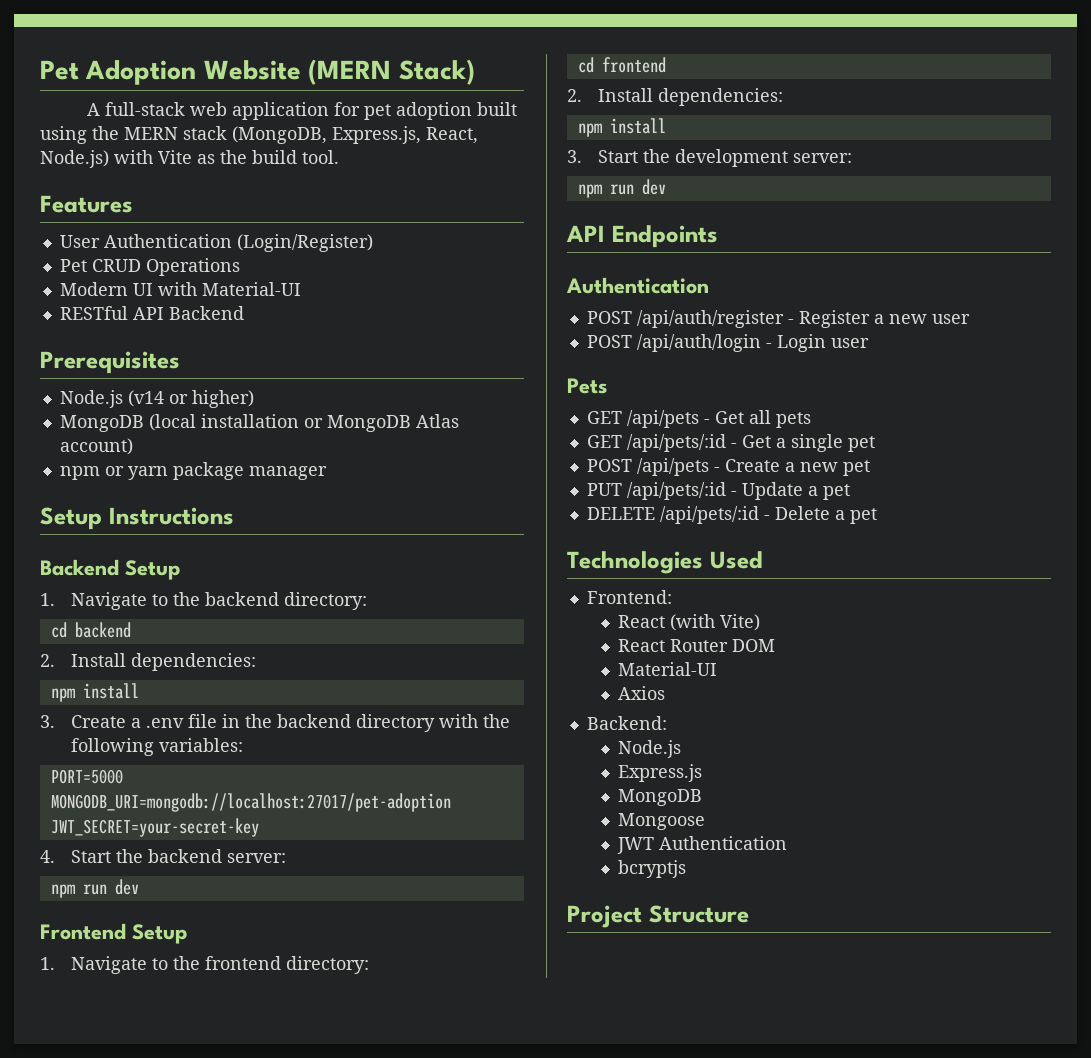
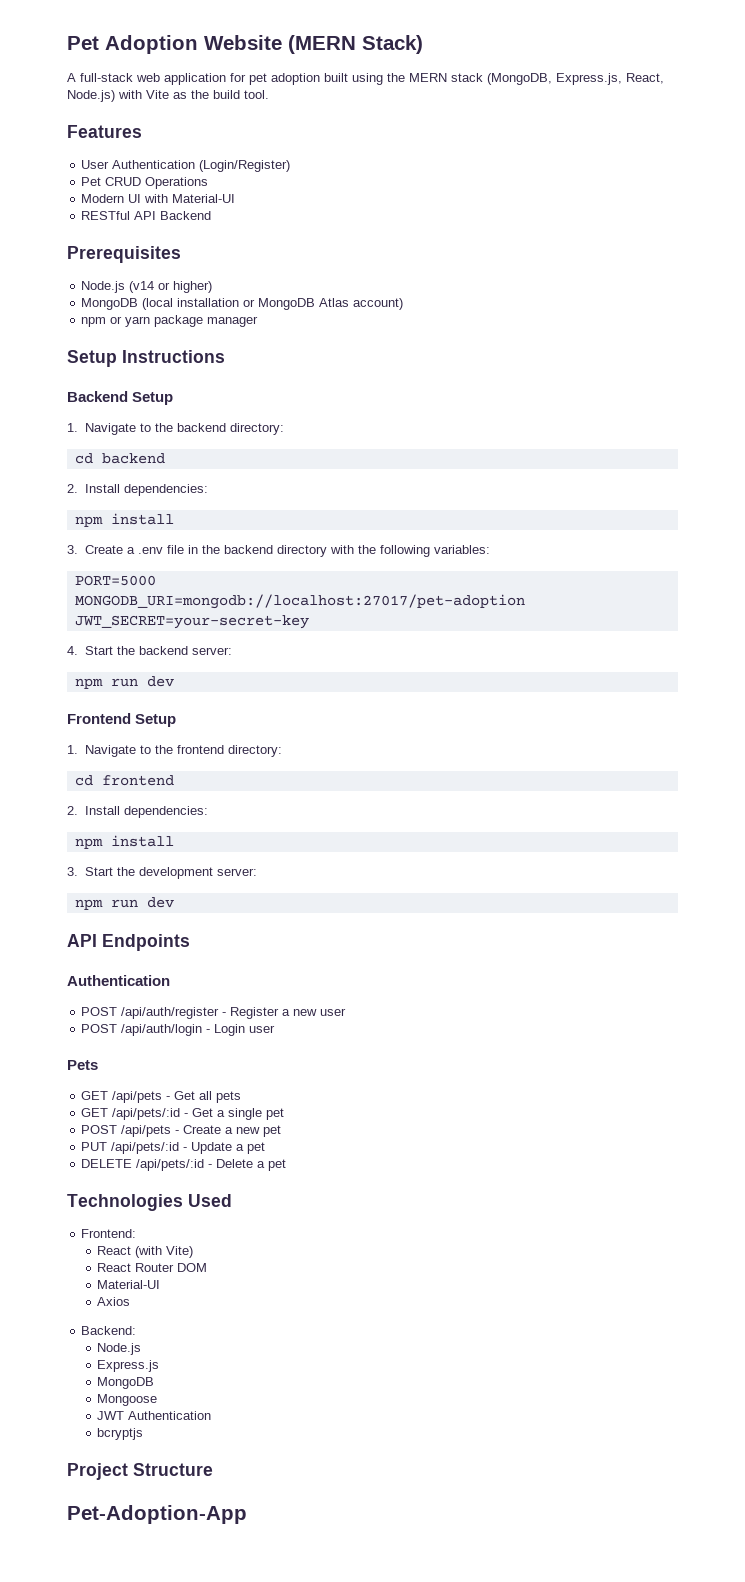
(749, 914) none -> [67,1505,247,1524] // Pet-Adoption-App

